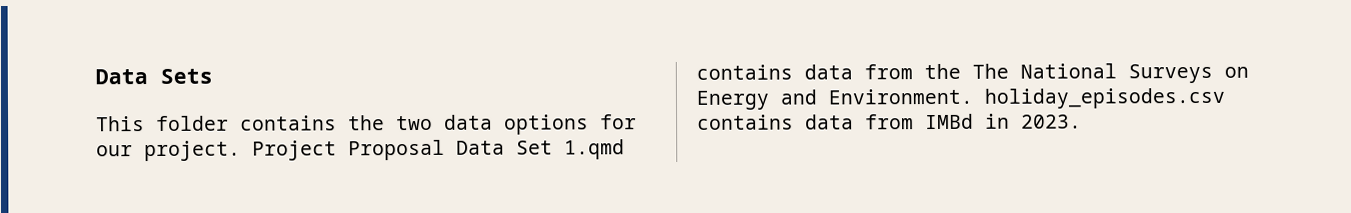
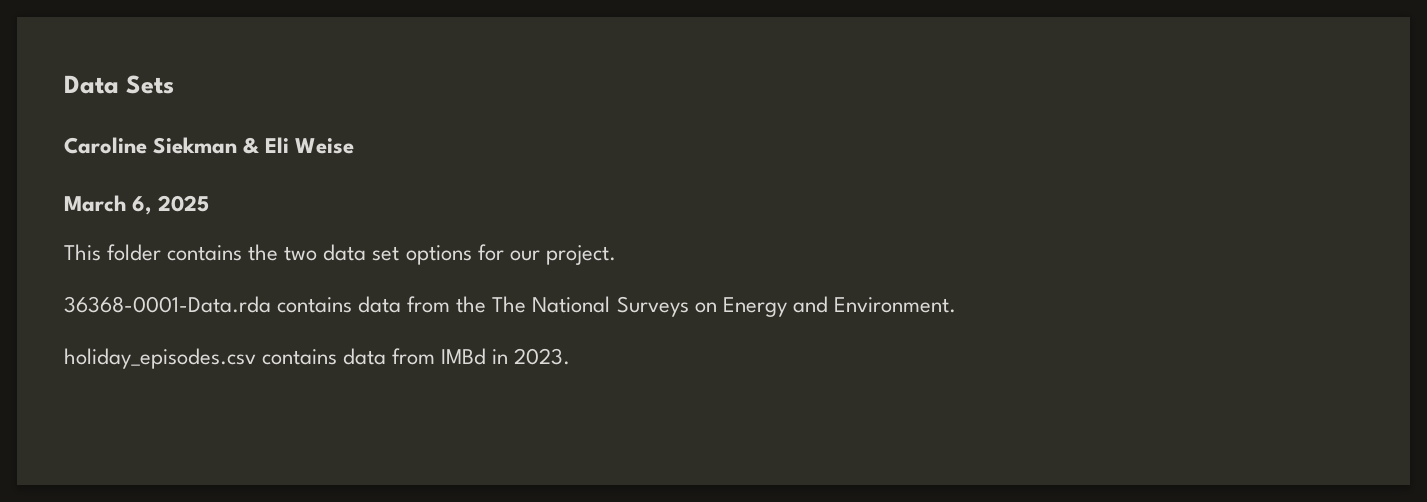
(213, 76) none -> [64,137,355,154] [64,195,210,215] // Caroline Siekman & Eli Weise // March 6, 2025
(493, 122) none -> [372,246,400,261] set
[252,139,625,161] Project Proposal Data Set 1.qmd -> [64,296,271,313] // 36368-0001-Data.rda
(973, 96) none -> (956, 305) //

